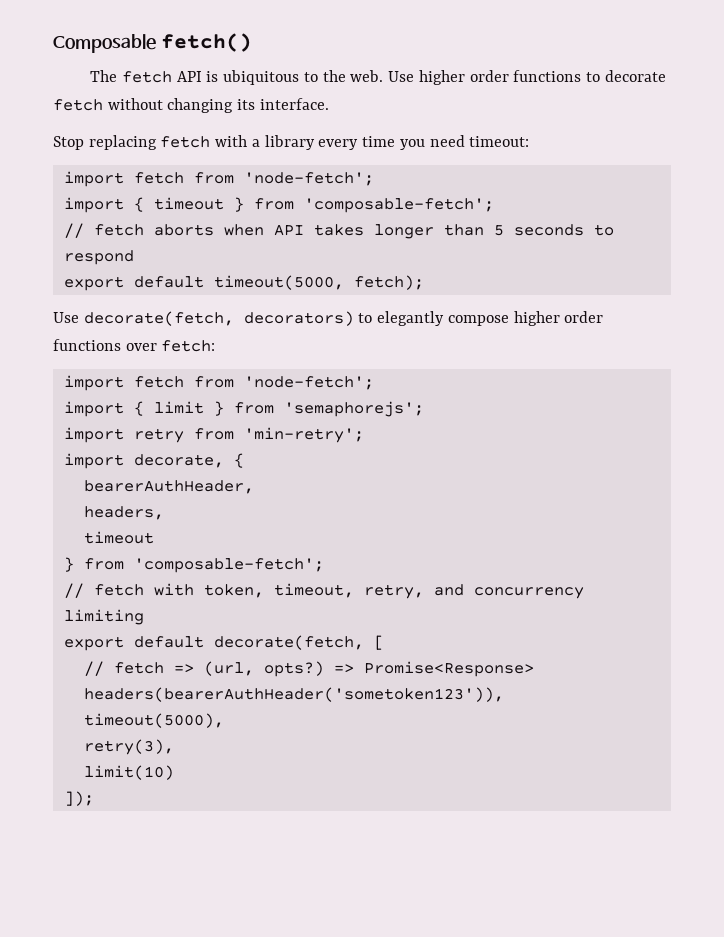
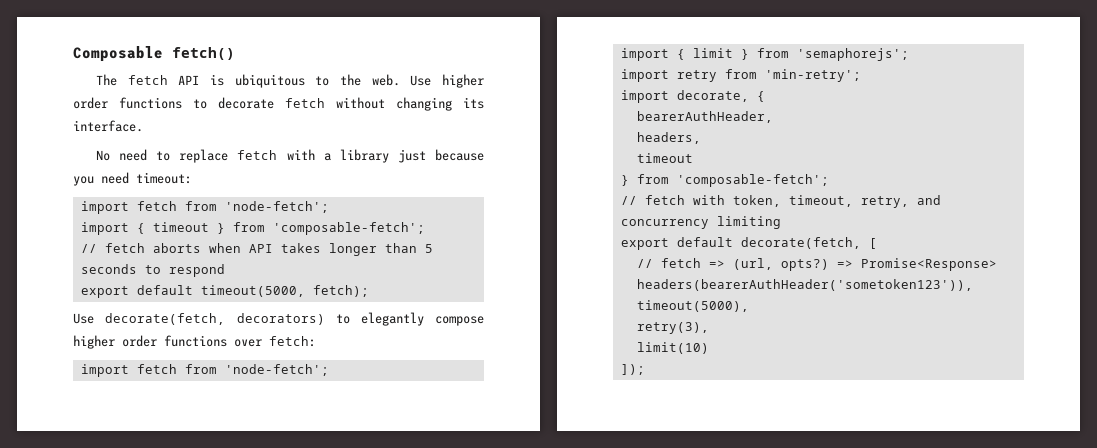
[53,135,157,150] Stop replacing -> [96,149,229,163] No need to replace
[318,136,396,150] every time -> [397,149,484,163] just because

